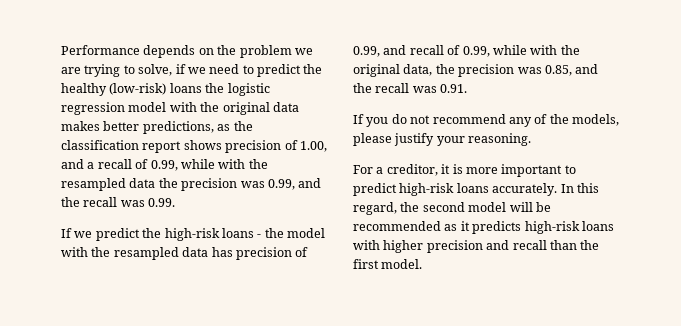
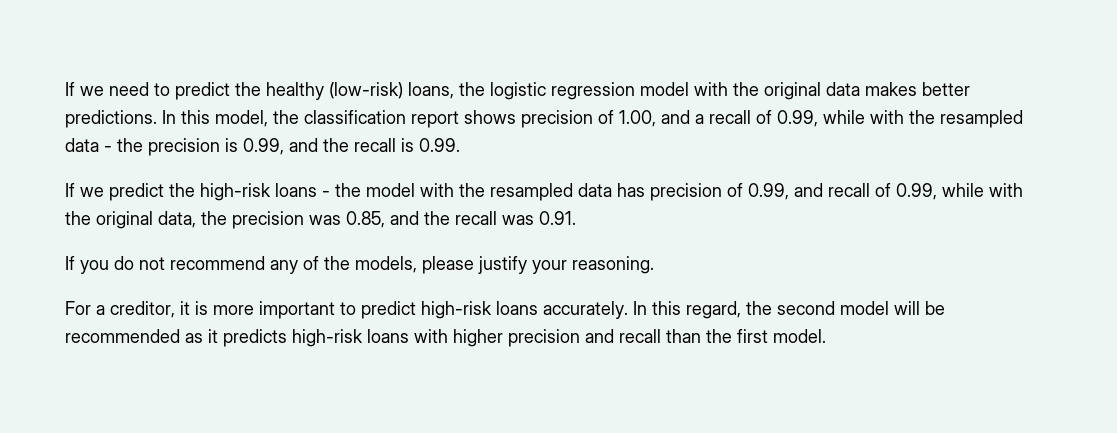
[61,45,313,58] [61,64,186,77] Performance depends on the problem we are trying to solve, if -> [65,82,75,96] If
[169,83,202,93] loans -> [408,82,454,99] loans,
[142,121,231,134] predictions, as -> [65,110,268,128] predictions. In this model,
[158,178,265,191] the precision was -> [104,138,238,156] - the precision is
[120,200,145,207] was -> [401,138,414,152] is

